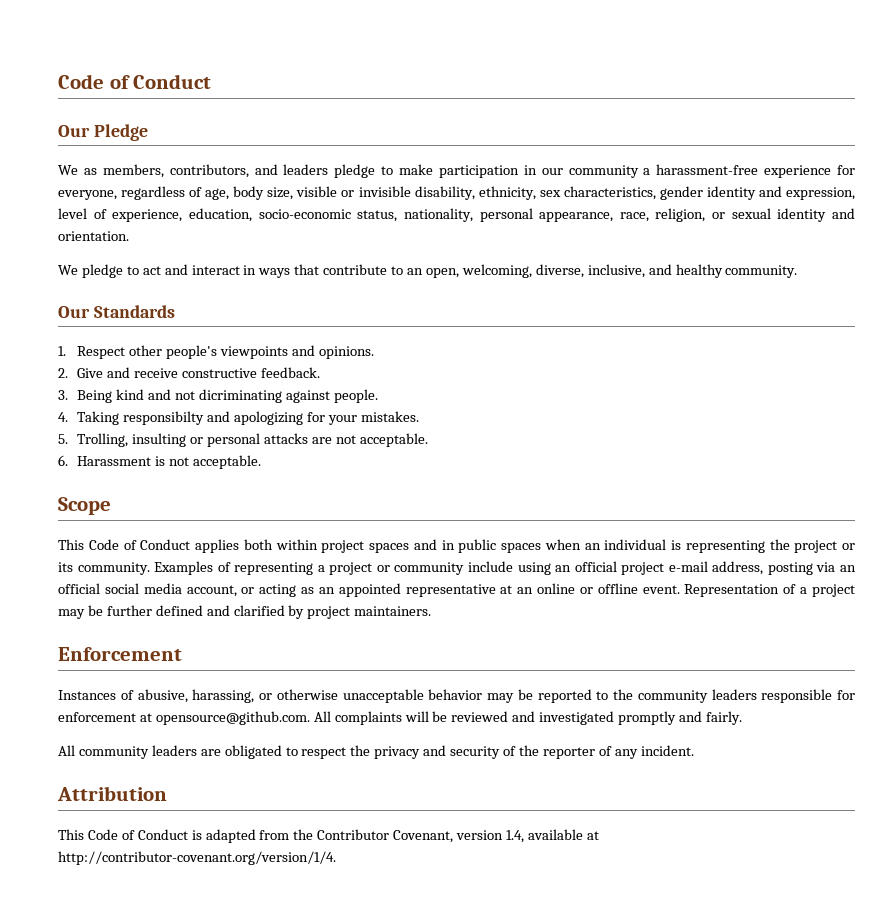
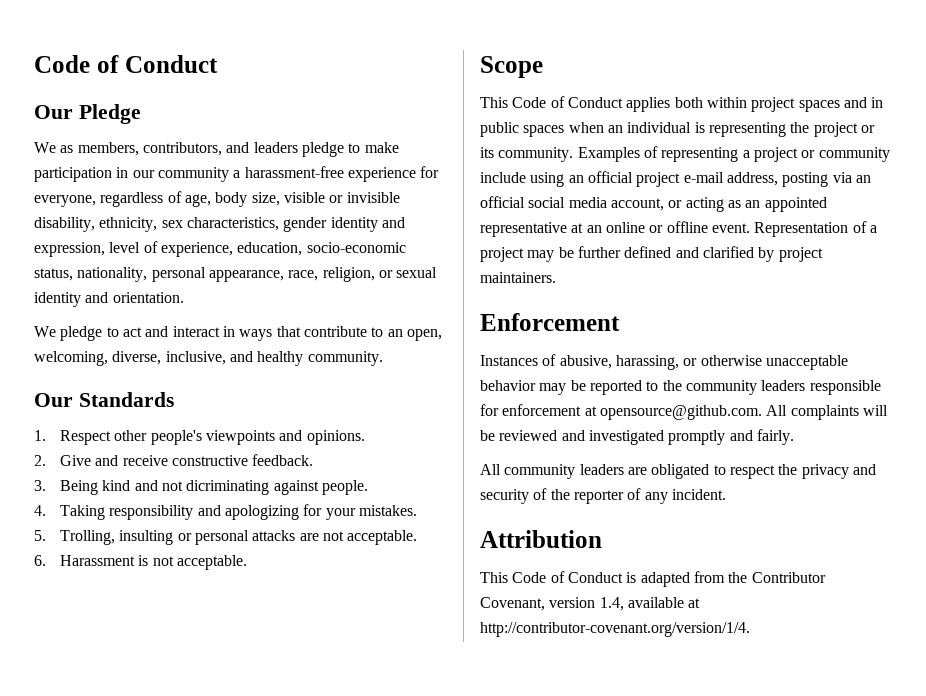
[123,411,205,425] responsibilty -> [109,505,194,520] responsibility

